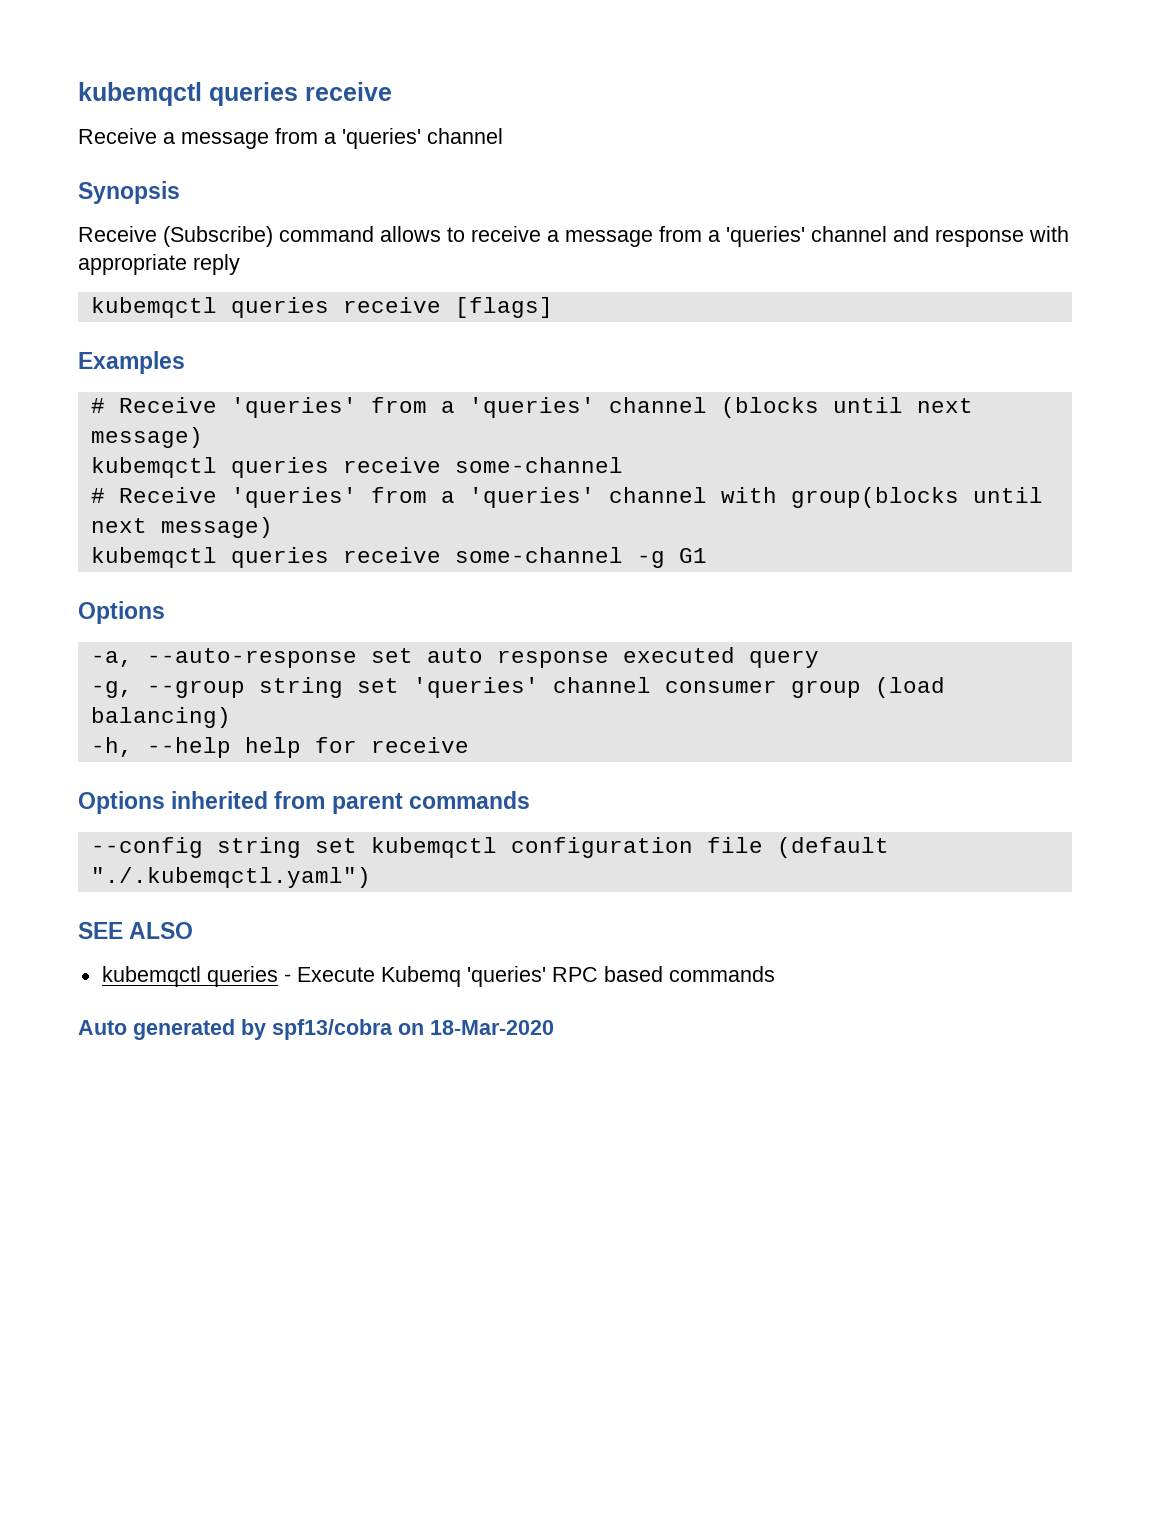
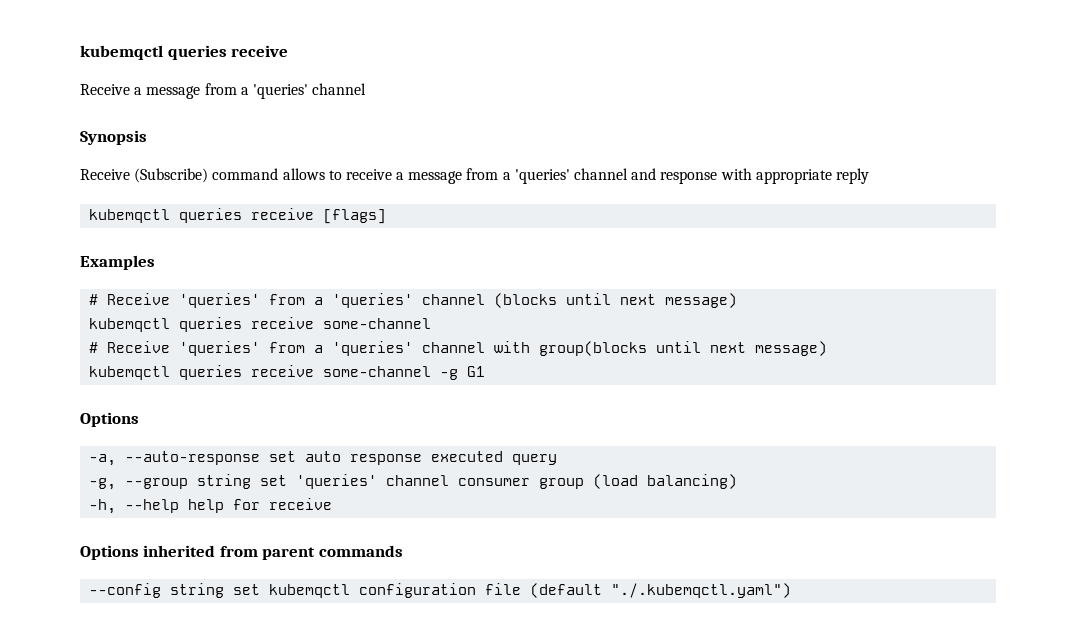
[78,922,194,939] [101,966,775,987] [78,1019,554,1040] // SEE ALSO // kubemqctl queries - Execute Kubemq 'queries' RPC based commands // Auto generated by spf13/cobra on 18-Mar-2020 -> (792, 590) none

